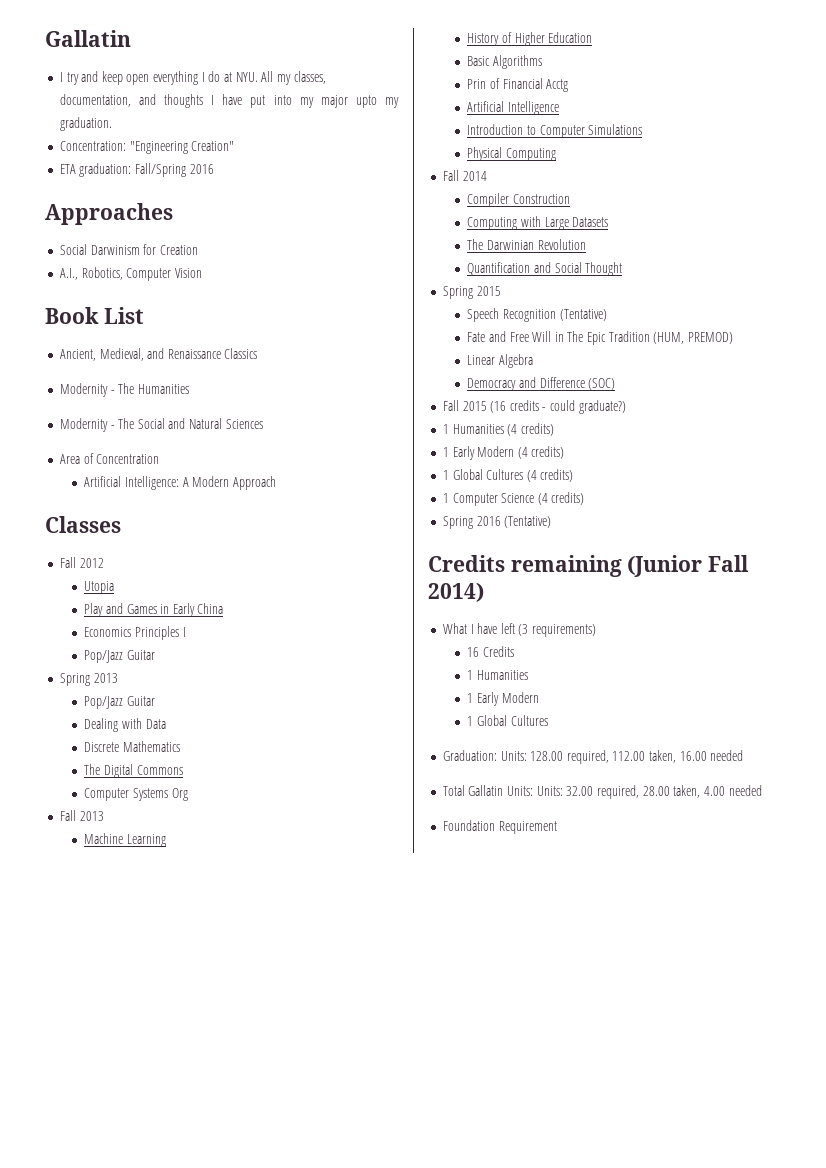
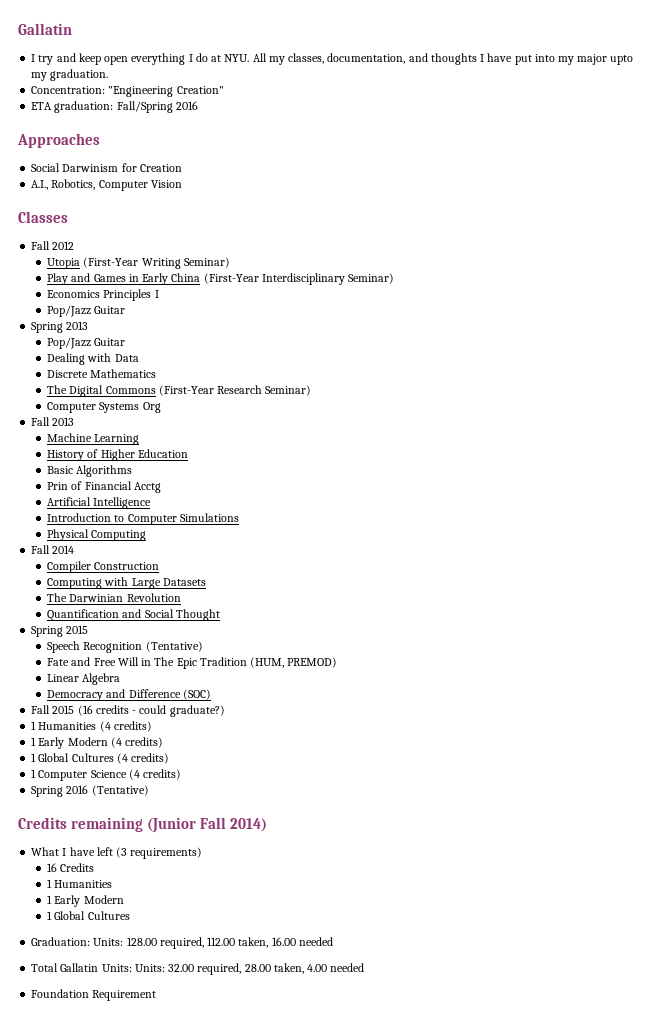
[45,307,144,324] [59,348,258,361] [59,383,189,397] [59,418,263,432] [59,453,160,464] [84,476,276,490] // Book List // Ancient, Medieval, and Renaissance Classics // Modernity - The Humanities // Modernity - The Social and Natural Sciences // Area of Concentration // Artificial Intelligence: A Modern Approach -> (182, 184) none
(115, 587) none -> [83,257,230,269] (First-Year Writing Seminar)
(224, 608) none -> [203,273,395,285] (First-Year Interdisciplinary Seminar)
(183, 770) none -> [158,385,312,396] (First-Year Research Seminar)

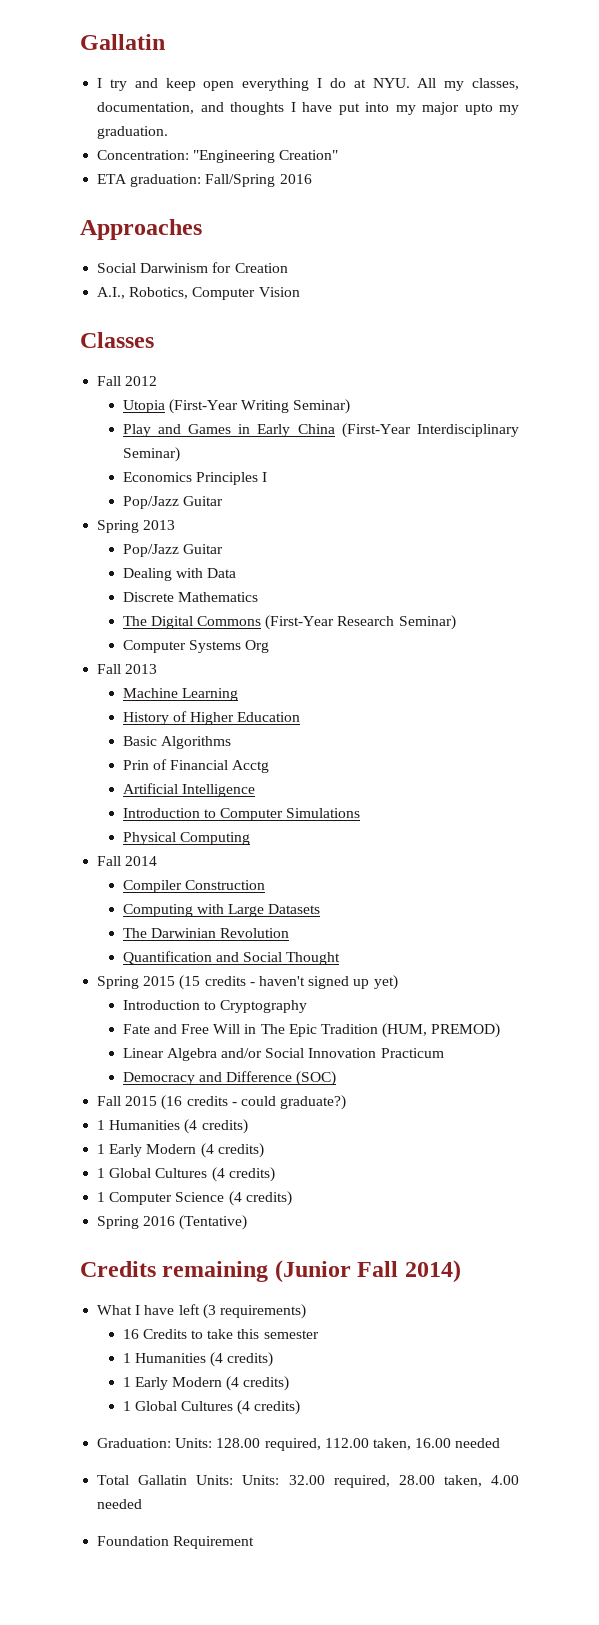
[47,641,203,653] // Speech Recognition (Tentative) -> [179,975,398,990] [122,1000,307,1013] (15 credits - haven't signed up yet) // Introduction to Cryptography
(121, 679) none -> [220,1048,444,1058] and/or Social Innovation Practicum
[47,879,113,888] [47,895,124,907] [47,911,130,920] // 1 Humanities // 1 Early Modern // 1 Global Cultures -> [190,1329,319,1339] [122,1352,274,1367] [122,1376,290,1391] [122,1400,301,1415] to take this semester // 1 Humanities (4 credits) // 1 Early Modern (4 credits) // 1 Global Cultures (4 credits)

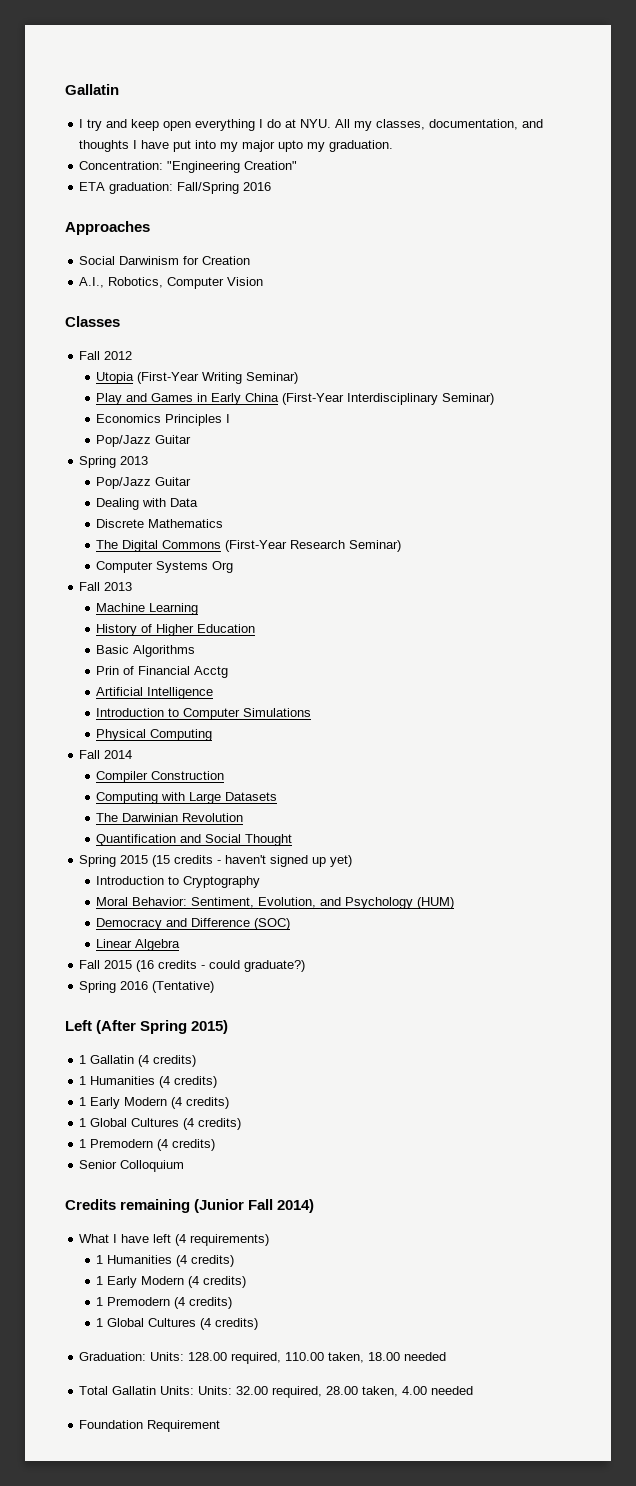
[122,1023,501,1038] [122,1048,444,1061] Fate and Free Will in The Epic Tradition (HUM, PREMOD) // Linear Algebra and/or Social Innovation Practicum -> [96,897,455,909] Moral Behavior: Sentiment, Evolution, and Psychology (HUM)
(337, 1078) none -> [96,939,181,951] // Linear Algebra
(347, 1102) none -> [79,981,215,993] [65,1020,229,1034] [79,1055,197,1067] // Spring 2016 (Tentative) // Left (After Spring 2015) // 1 Gallatin (4 credits)
[109,1191,292,1206] [97,1215,248,1230] Computer Science (4 credits) // Spring 2016 (Tentative) -> [90,1139,216,1151] [79,1160,185,1172] Premodern (4 credits) // Senior Colloquium
[202,1304,216,1319] (3 -> [175,1234,187,1246] (4
[122,1329,319,1339] [122,1352,274,1367] [122,1376,290,1391] // 16 Credits to take this semester // 1 Humanities (4 credits) // 1 Early Modern (4 credits) -> [96,1255,235,1267] [96,1276,247,1288] [96,1297,233,1309] // 1 Humanities (4 credits) // 1 Early Modern (4 credits) // 1 Premodern (4 credits)
[324,1438,452,1450] 112.00 taken, 16.00 -> [285,1352,401,1363] 110.00 taken, 18.00

